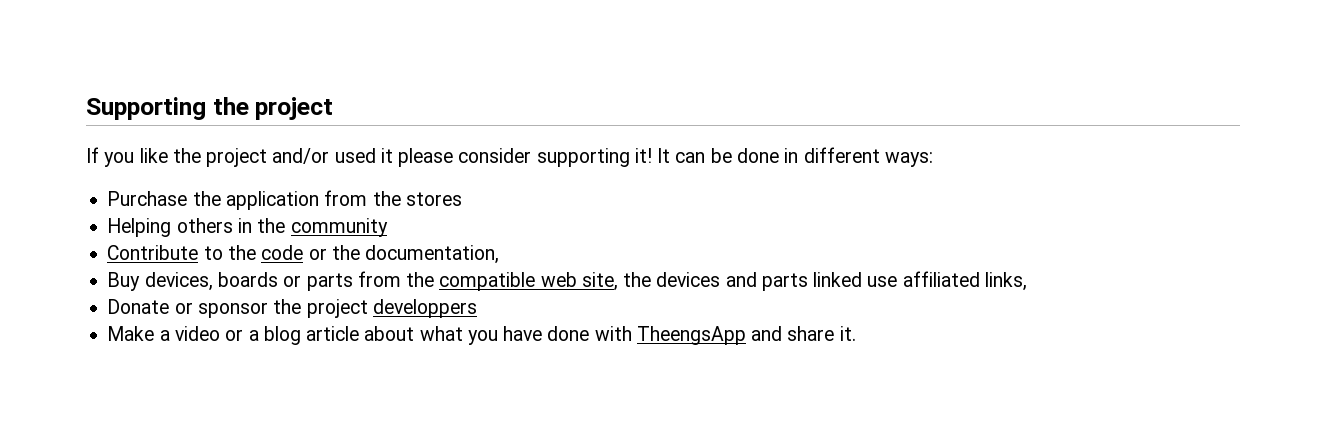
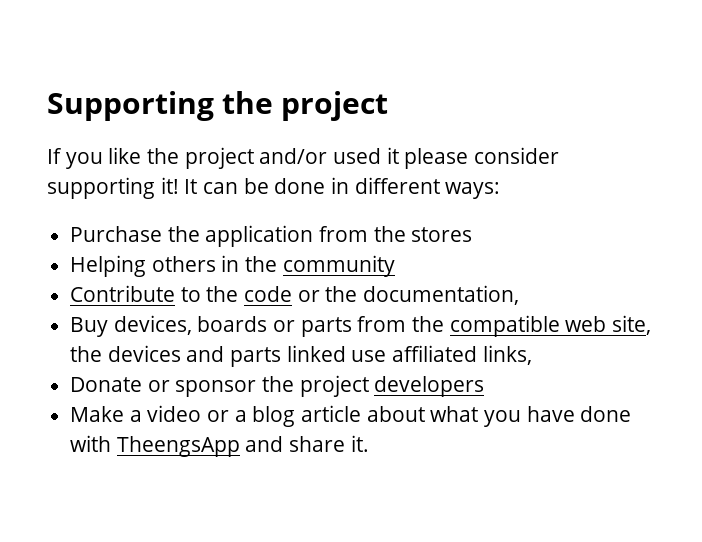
[372,299,477,318] developpers -> [374,376,485,397] developers

